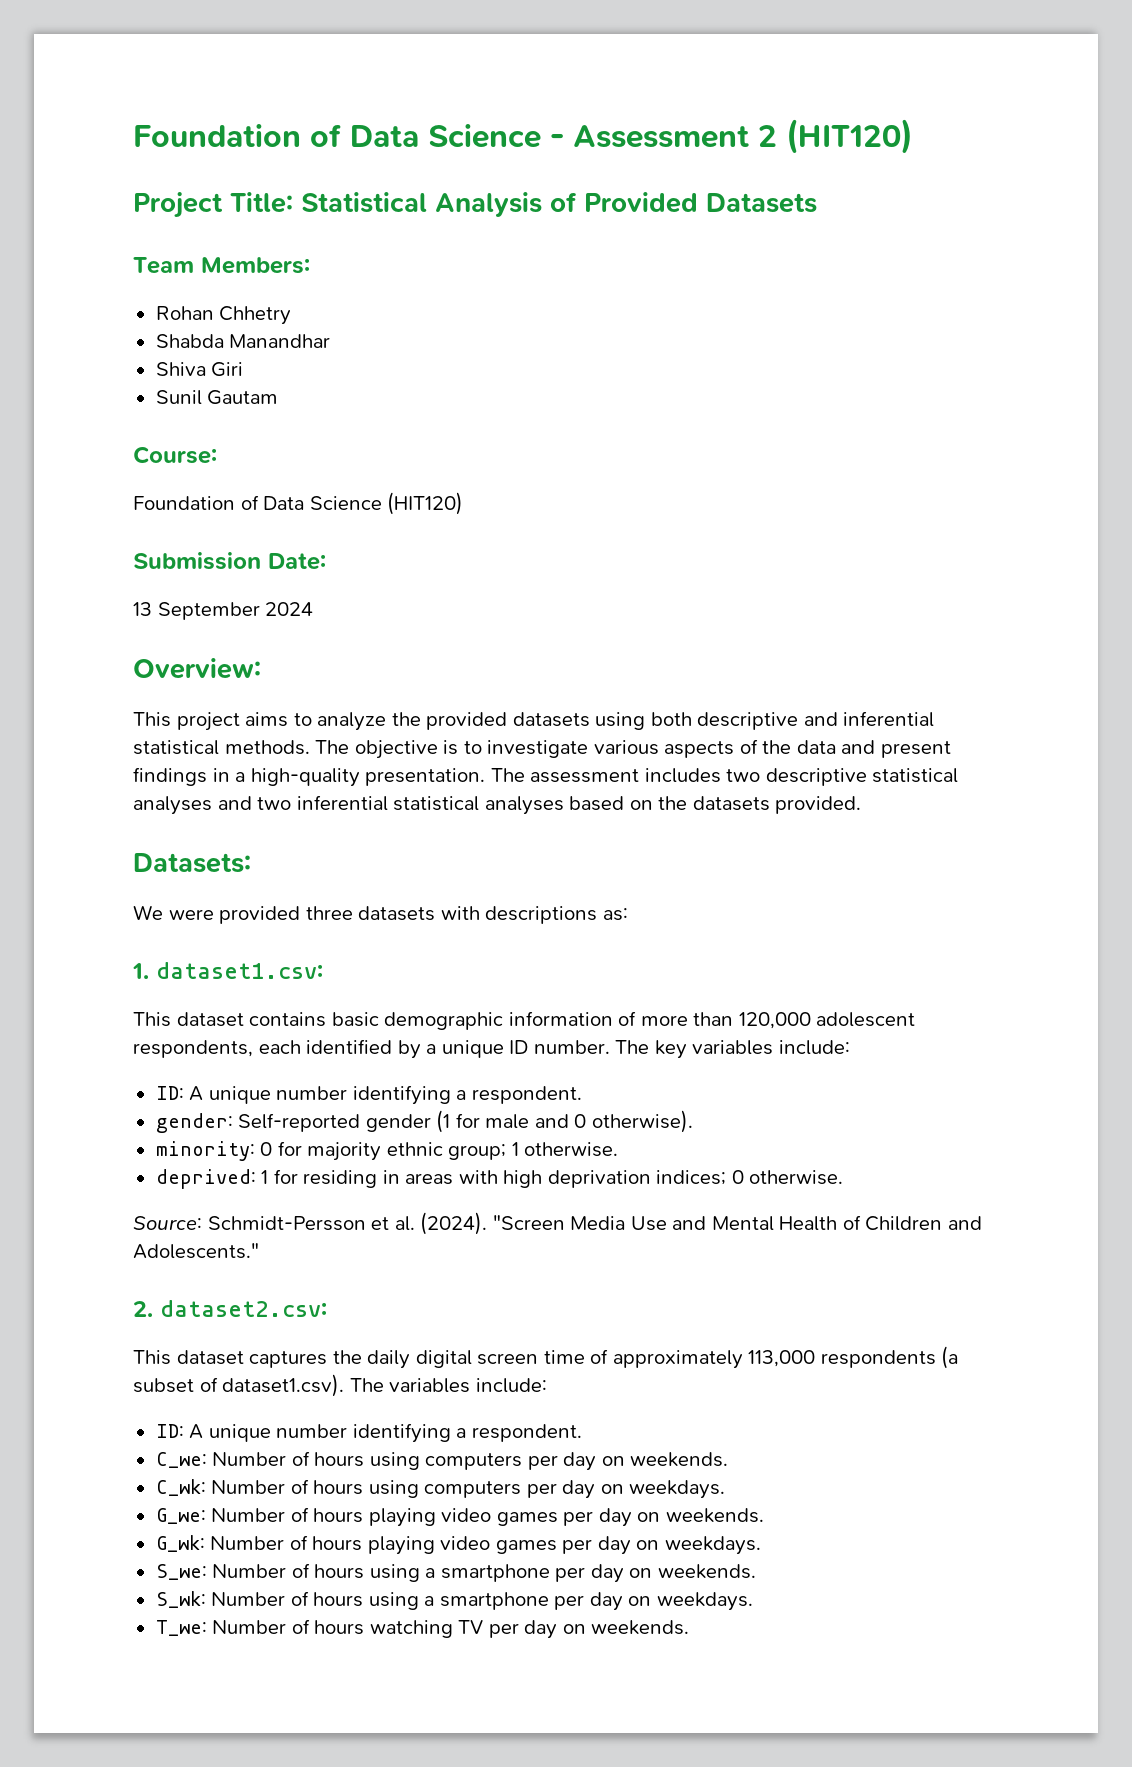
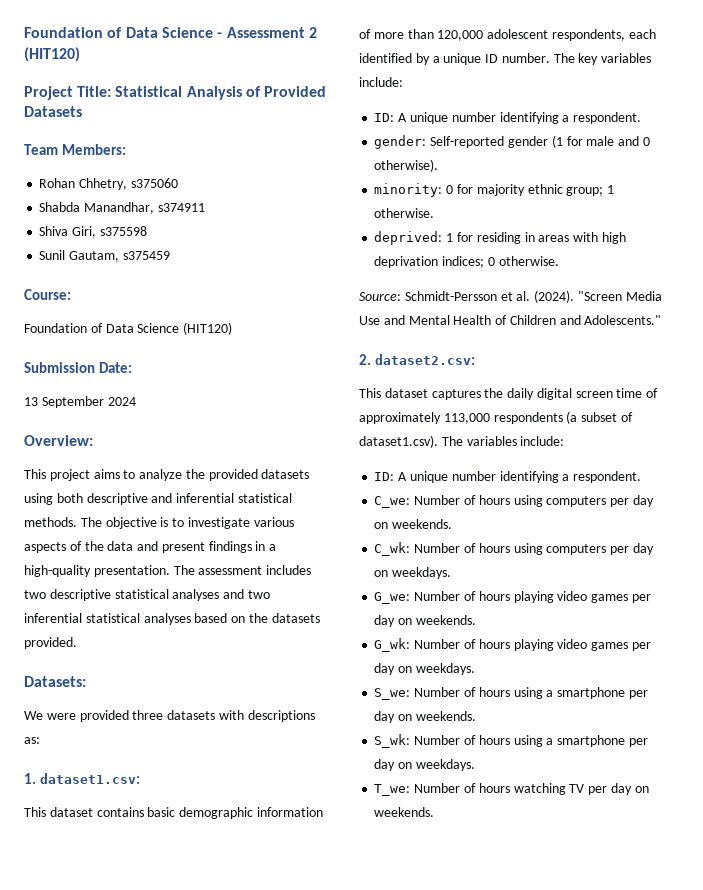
[219,306,292,325] Chhetry -> [79,178,178,190] Chhetry, s375060
[229,334,331,348] Manandhar -> [84,202,205,214] Manandhar, s374911
[211,362,244,377] Giri -> [72,226,147,238] Giri, s375598
[207,390,279,405] Gautam -> [69,251,170,262] Gautam, s375459

